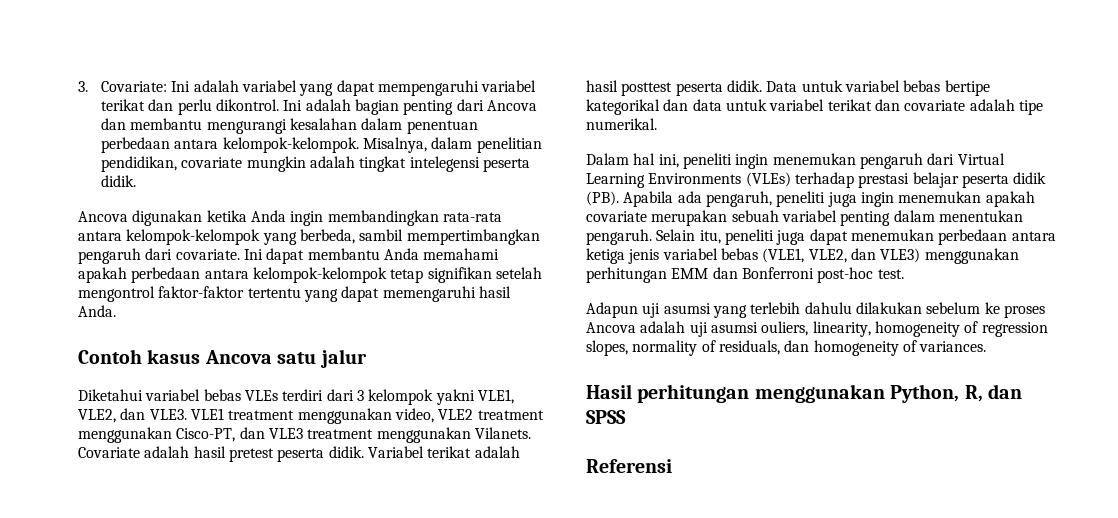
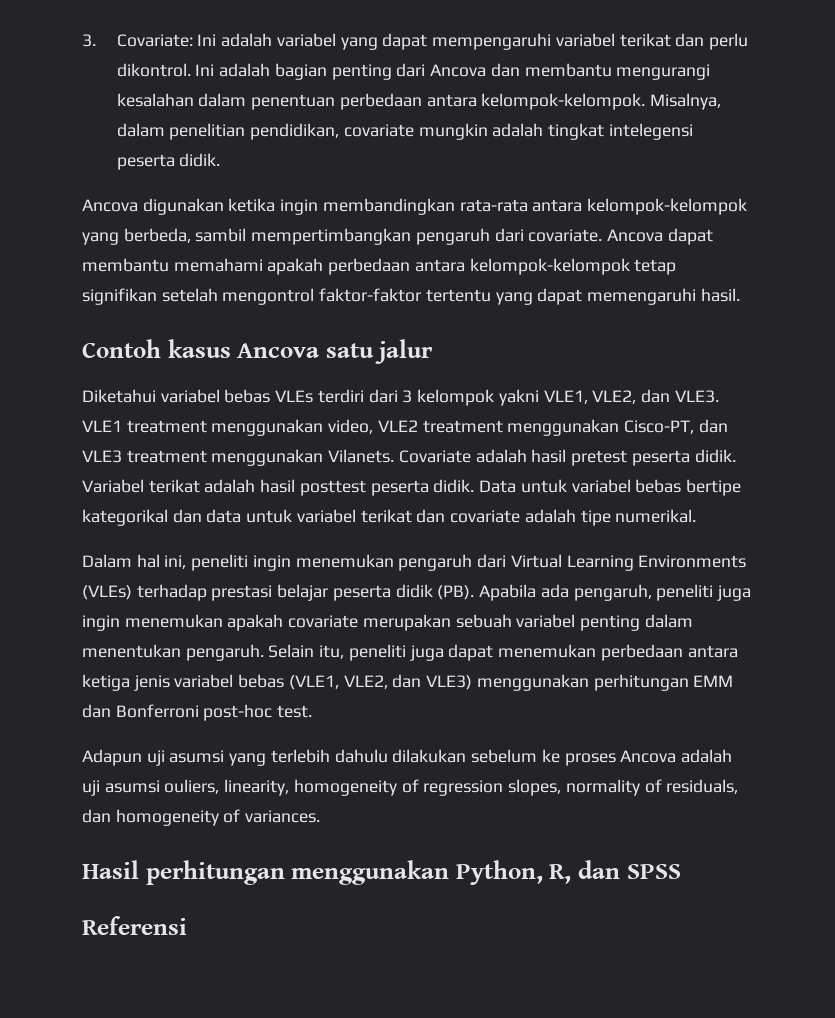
[250,210,286,222] Anda -> (276, 205) none
[243,249,263,260] Ini -> [607,229,664,242] Ancova
[383,248,419,260] Anda -> (169, 265) none
[478,286,511,298] [78,305,116,317] hasil Anda. -> [700,288,740,302] hasil.

